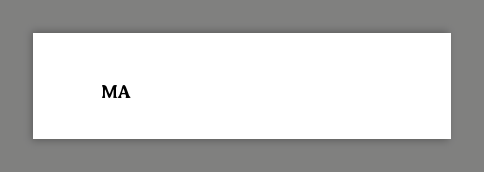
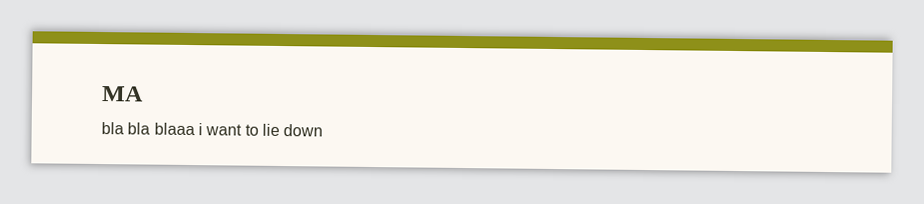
(131, 91) none -> [101,122,324,137] // bla bla blaaa i want to lie down

